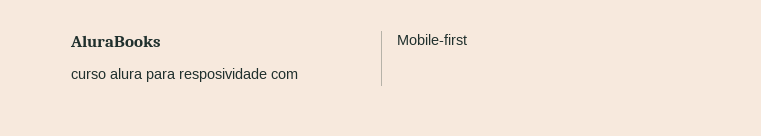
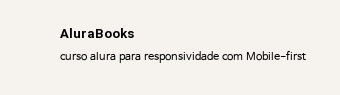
[179,68,267,82] resposividade -> [143,51,219,63] responsividade

